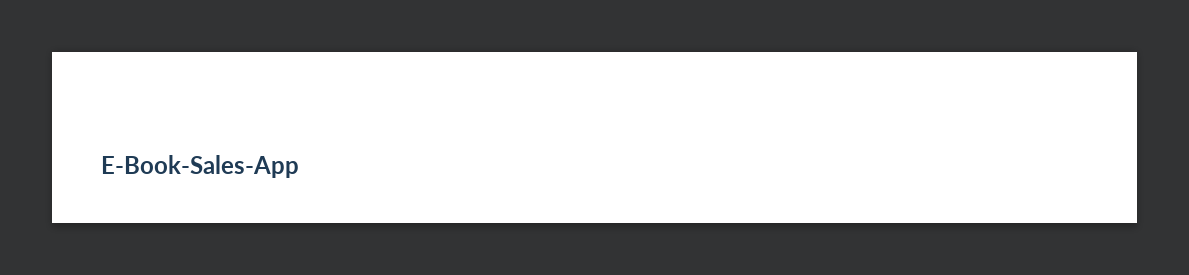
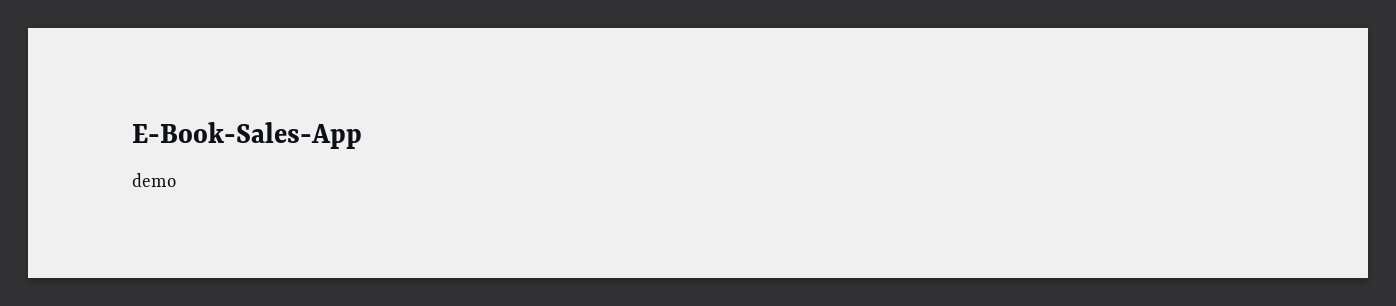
(299, 166) none -> [132,173,176,187] // demo

